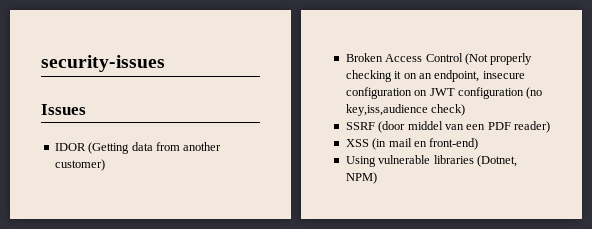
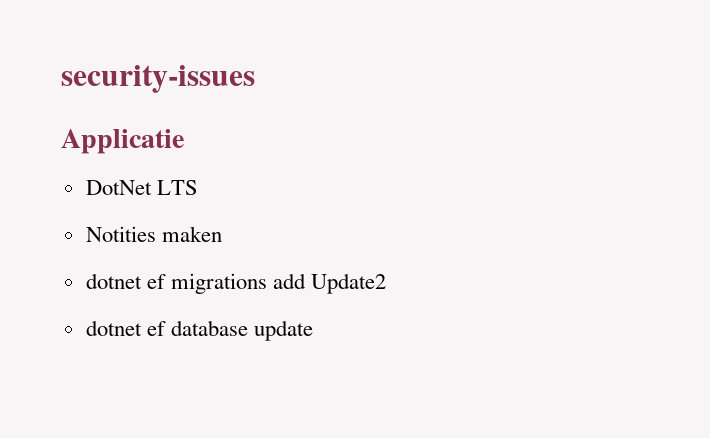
[41,104,86,115] [54,142,222,154] [54,159,105,171] [345,53,533,65] [345,70,525,82] [345,87,543,99] [345,104,466,116] [345,121,550,133] [345,138,479,150] [345,155,517,167] [345,172,377,184] Issues // IDOR (Getting data from another customer) // Broken Access Control (Not properly checking it on an endpoint, insecure configuration on JWT configuration (no key,iss,audience check) // SSRF (door middel van een PDF reader) // XSS (in mail en front-end) // Using vulnerable libraries (Dotnet, NPM) -> [61,129,184,154] [85,180,198,195] [85,226,222,242] [85,273,387,294] [85,320,313,341] Applicatie // DotNet LTS // Notities maken // dotnet ef migrations add Update2 // dotnet ef database update

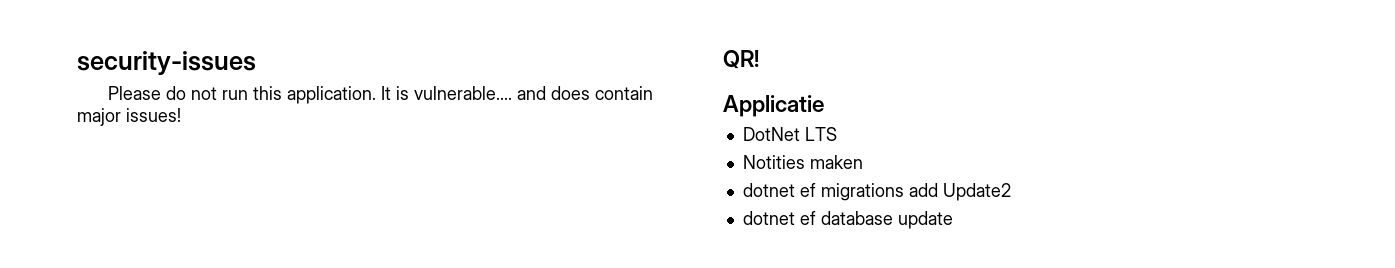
(255, 79) none -> [108,86,654,104] [77,108,181,126] [723,50,759,69] // Please do not run this application. It is vulnerable.... and does contain major issues! // QR!

